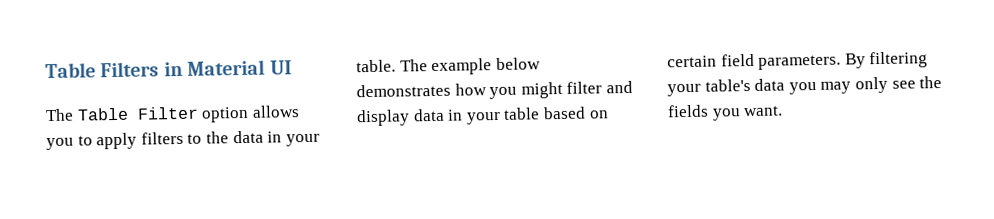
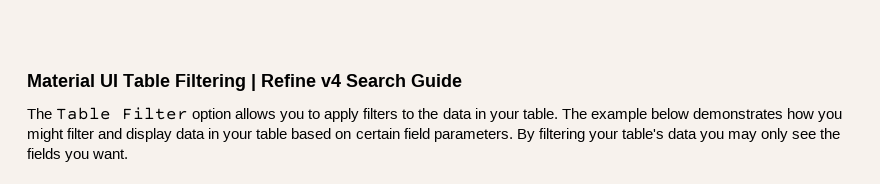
[45,61,183,79] Table Filters in -> (27, 80) none
(292, 67) none -> [123,74,462,91] Table Filtering | Refine v4 Search Guide

